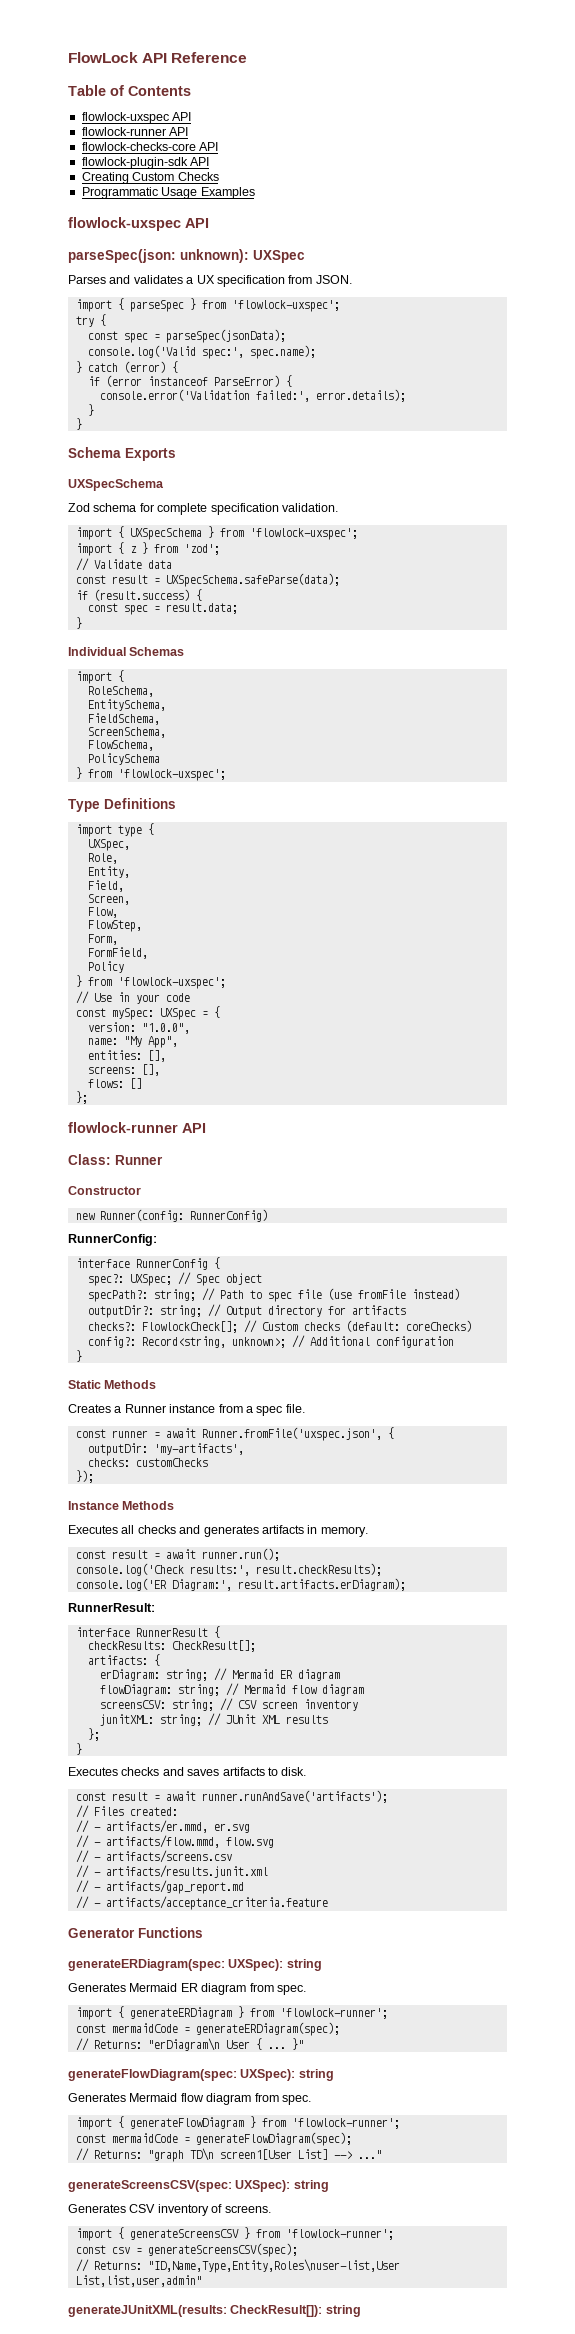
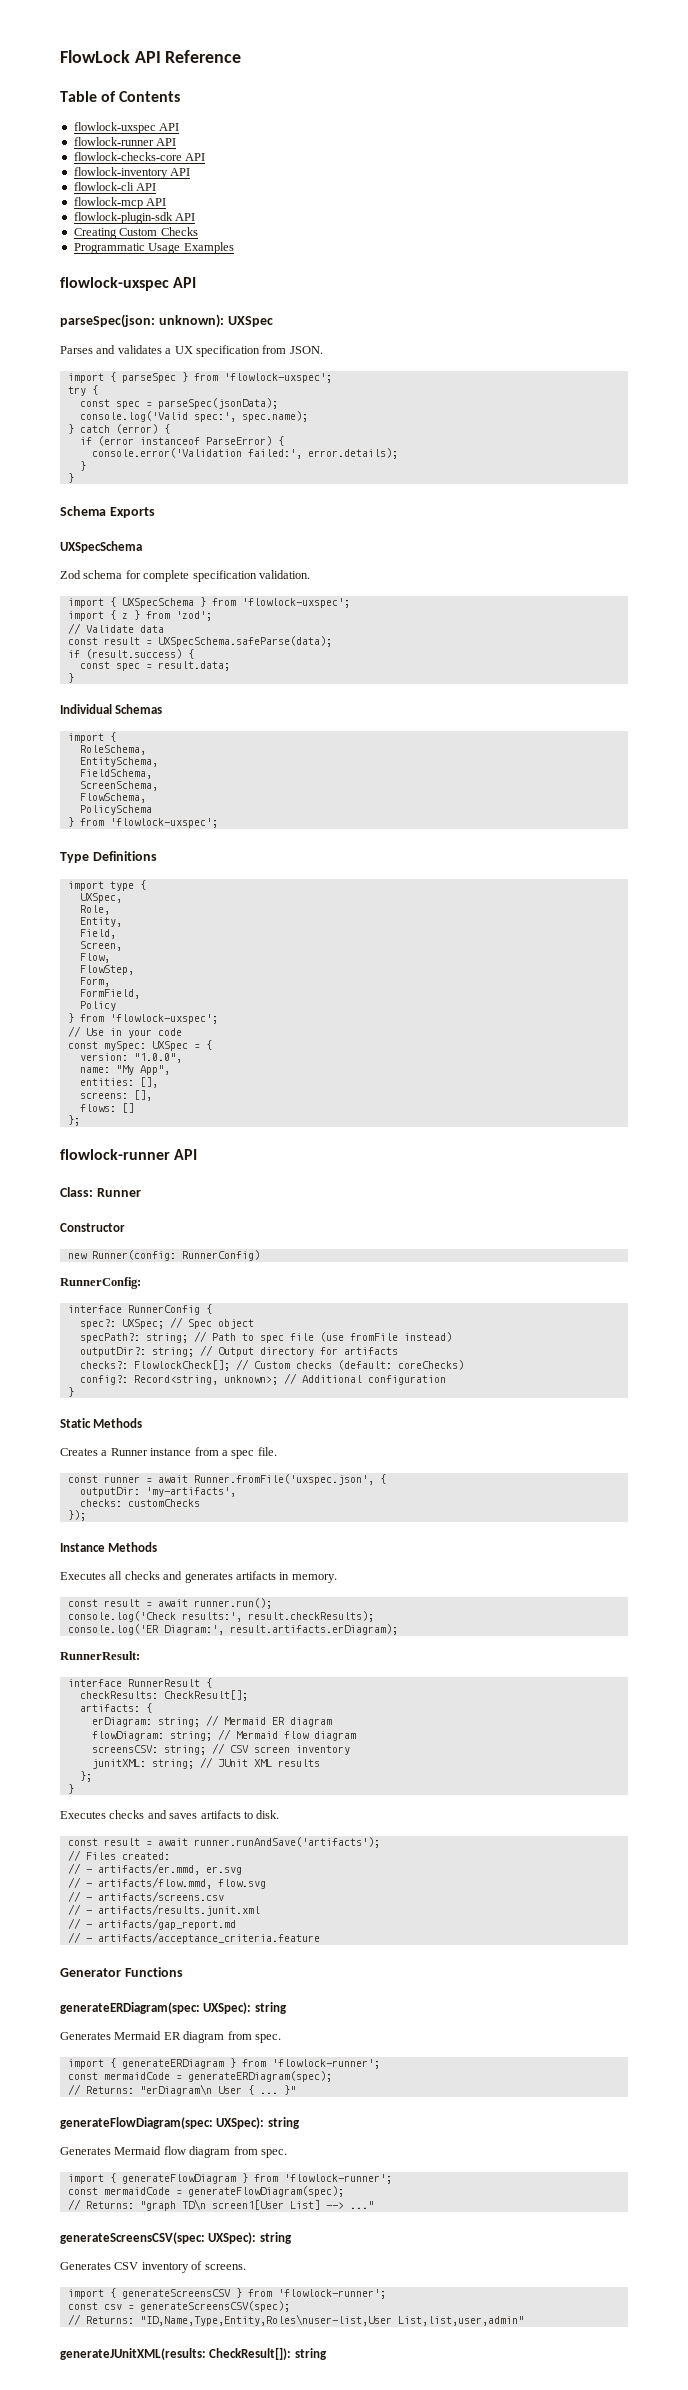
(219, 146) none -> [73,167,191,179] [73,182,157,191] [73,197,167,209] // flowlock-inventory API // flowlock-cli API // flowlock-mcp API

